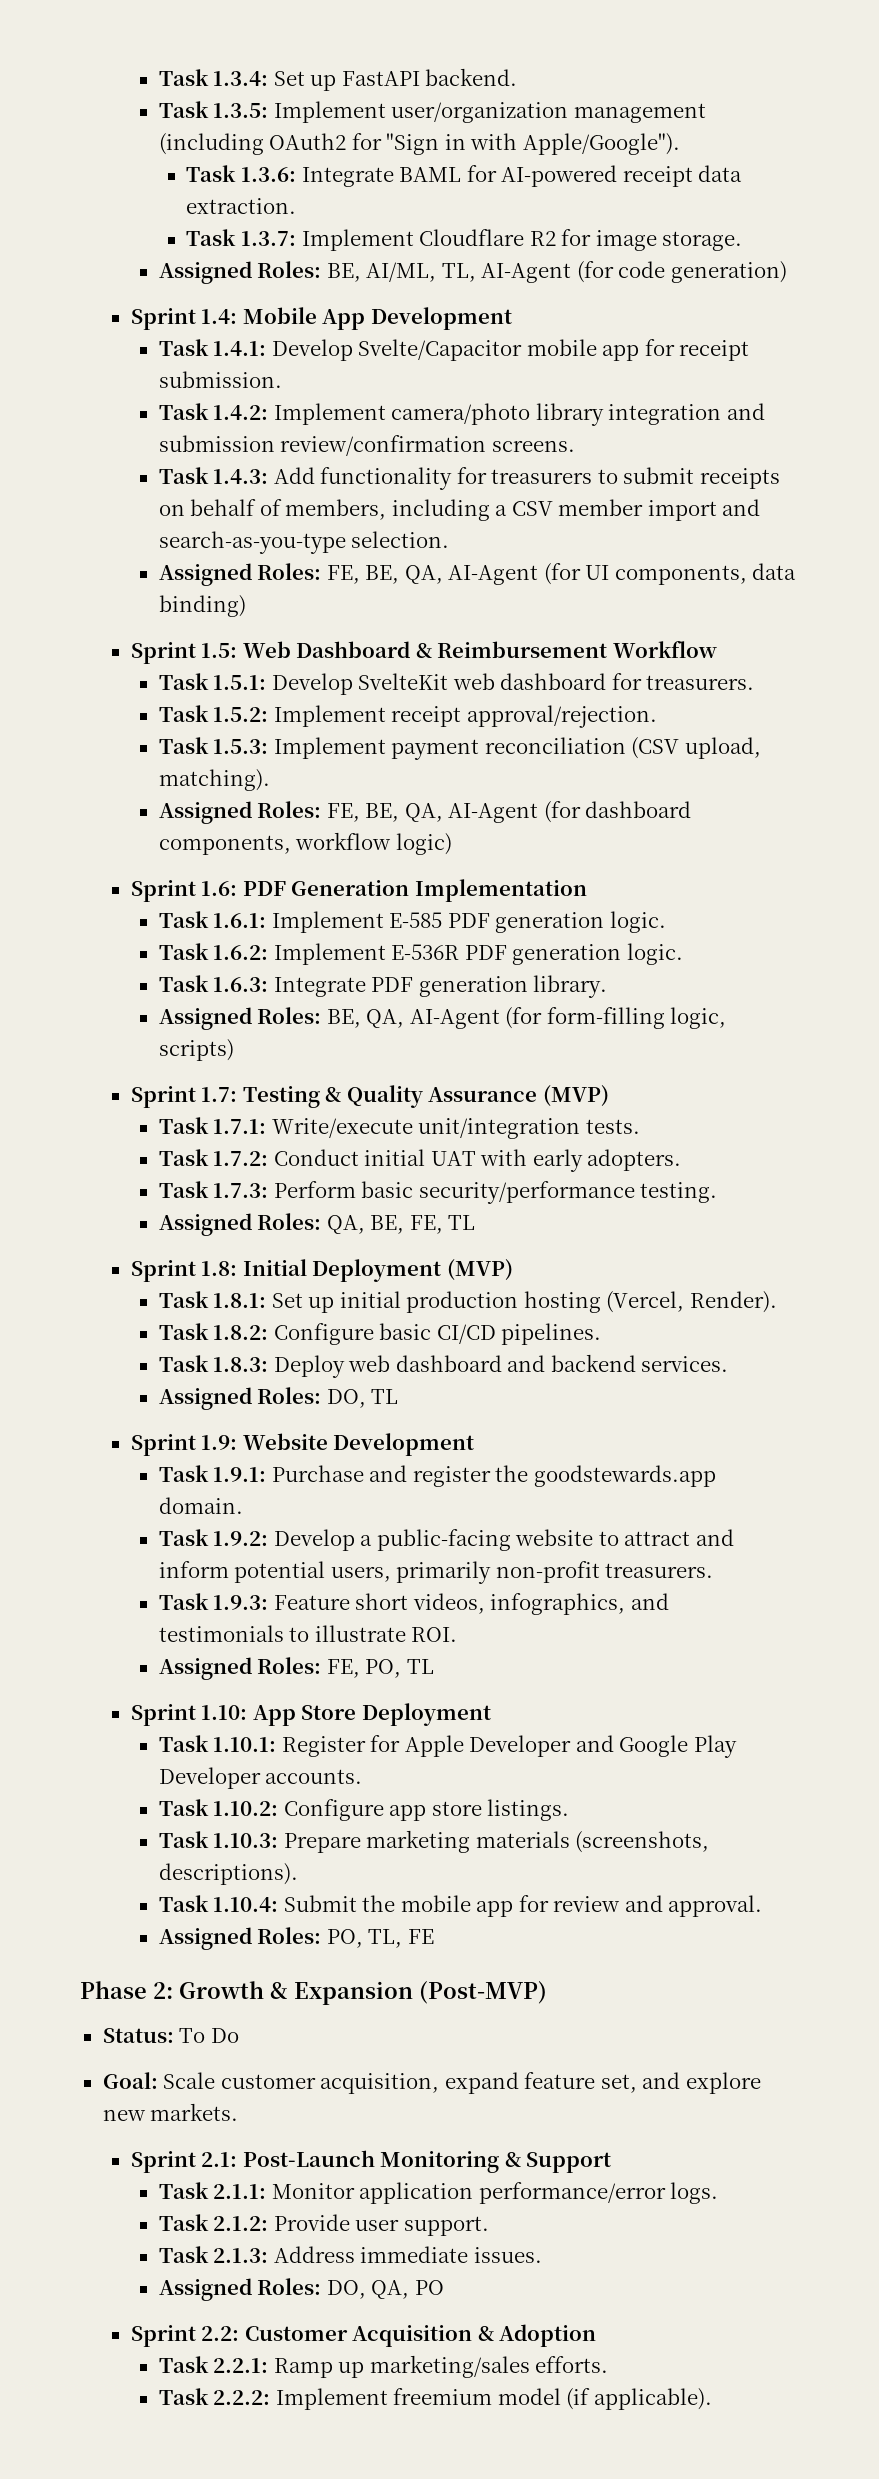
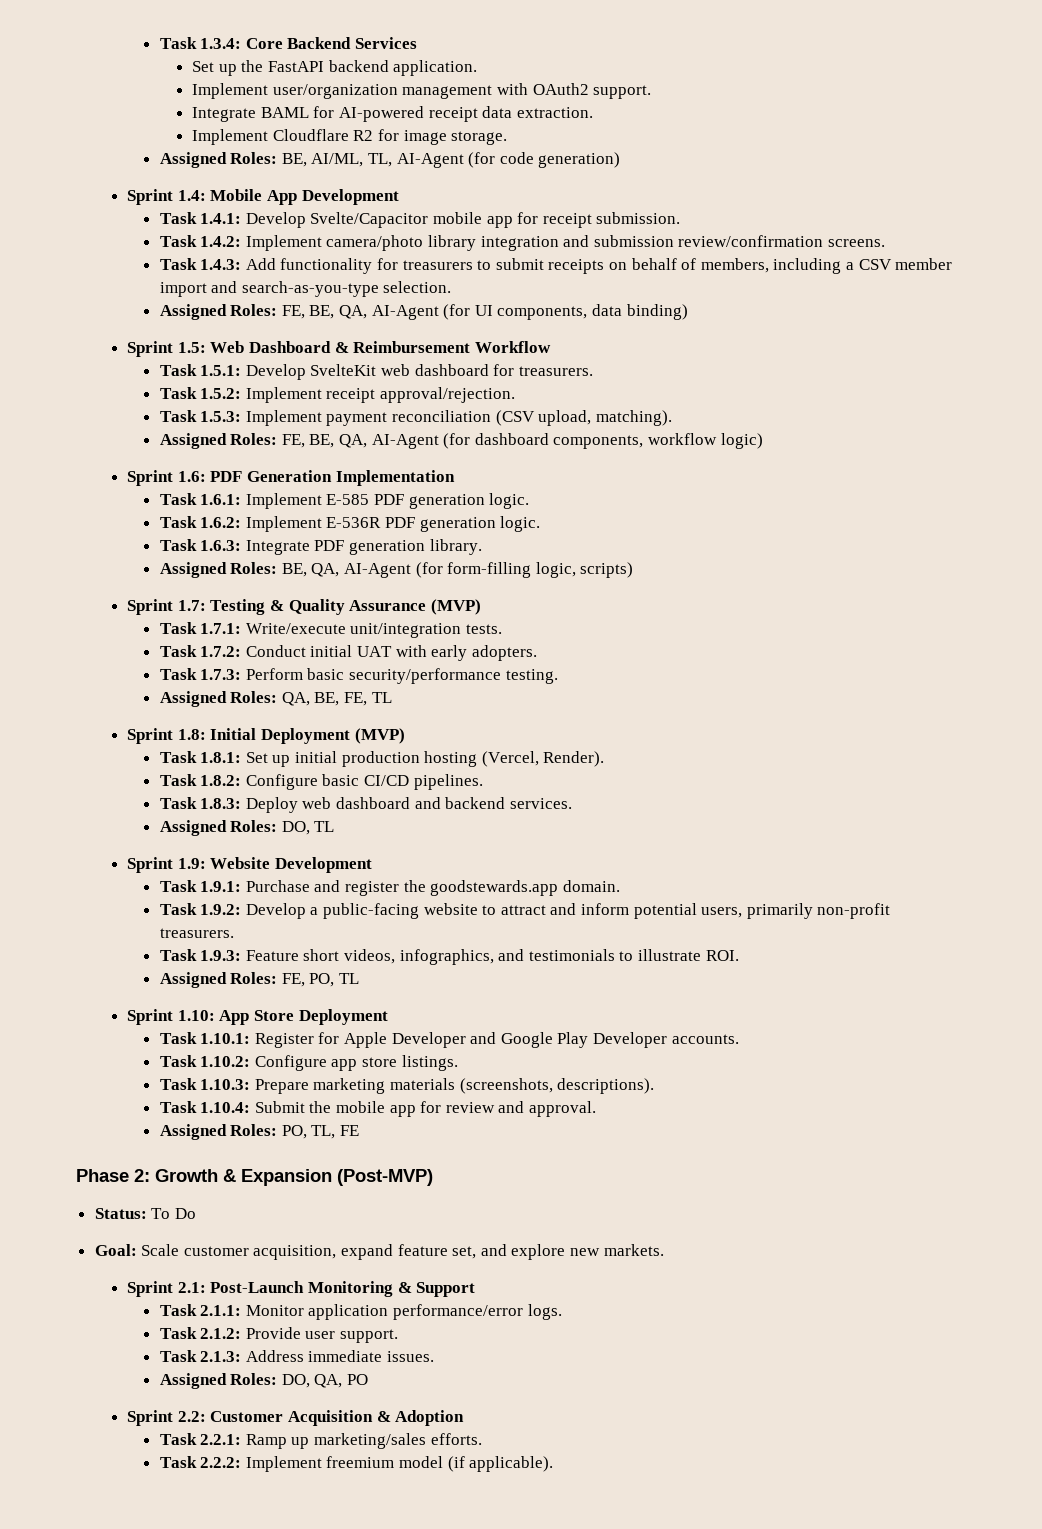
[273,68,518,91] [158,101,706,123] [158,133,680,155] [186,165,297,182] Set up FastAPI backend. // Task 1.3.5: Implement user/organization management (including OAuth2 for "Sign in with Apple/Google"). // Task 1.3.6: -> [245,37,418,49] [192,60,478,76] [192,83,652,99] Core Backend Services // Set up the FastAPI backend application. // Implement user/organization management with OAuth2 support. //
[186,229,297,246] Task 1.3.7: -> (593, 112) none

